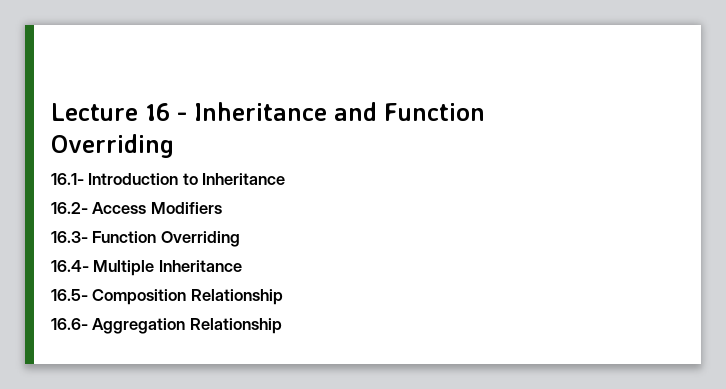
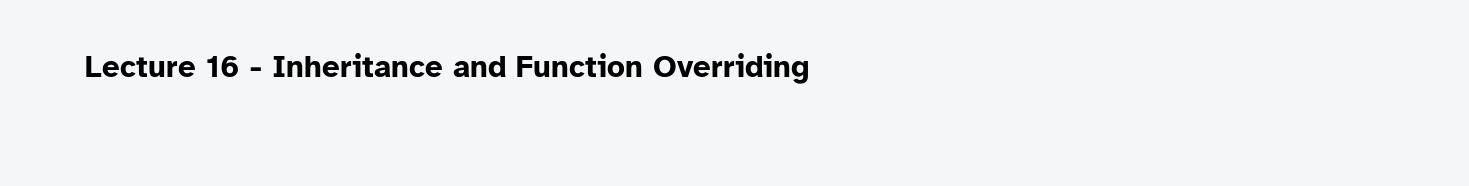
[51,173,286,185] [51,202,222,214] [51,231,240,247] [51,260,242,276] [51,289,283,305] [51,318,282,334] // 16.1- Introduction to Inheritance // 16.2- Access Modifiers // 16.3- Function Overriding // 16.4- Multiple Inheritance // 16.5- Composition Relationship // 16.6- Aggregation Relationship -> (810, 68) none

